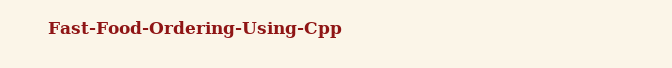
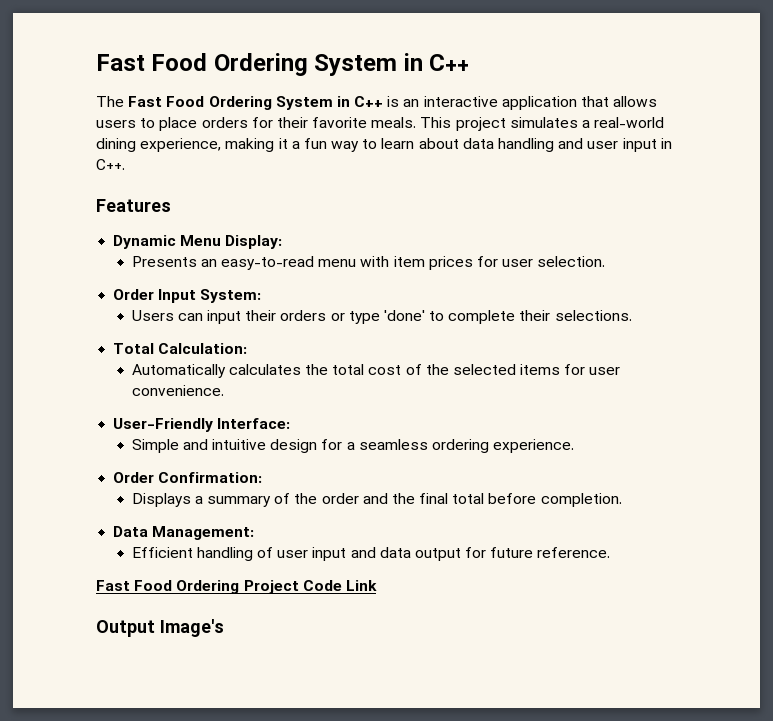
[48,21,342,38] Fast-Food-Ordering-Using-Cpp -> [96,53,470,76] [96,96,658,110] [96,117,665,131] [96,138,672,152] [96,159,125,170] [96,199,171,212] [113,235,283,249] [131,256,606,270] [113,289,262,303] [131,310,632,324] [113,343,248,354] [131,364,621,378] [131,385,224,396] [113,418,291,432] [131,439,575,453] [113,472,263,483] [131,493,622,507] [113,526,255,540] [131,547,611,561] [96,580,377,594] [96,619,224,637] Fast Food Ordering System in C++ // The Fast Food Ordering System in C++ is an interactive application that allows users to place orders for their favorite meals. This project simulates a real-world dining experience, making it a fun way to learn about data handling and user input in C++. // Features // Dynamic Menu Display: // Presents an easy-to-read menu with item prices for user selection. // Order Input System: // Users can input their orders or type 'done' to complete their selections. // Total Calculation: // Automatically calculates the total cost of the selected items for user convenience. // User-Friendly Interface: // Simple and intuitive design for a seamless ordering experience. // Order Confirmation: // Displays a summary of the order and the final total before completion. // Data Management: // Efficient handling of user input and data output for future reference. // Fast Food Ordering Project Code Link // Output Image's

